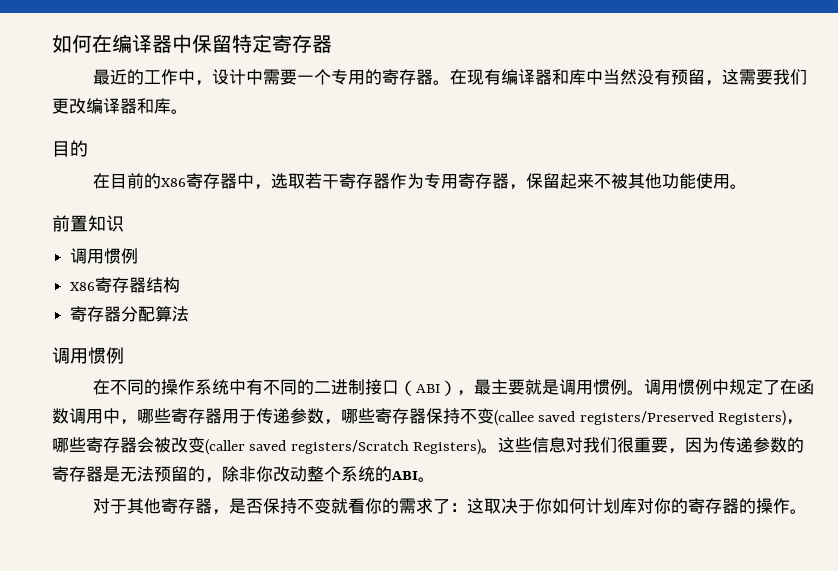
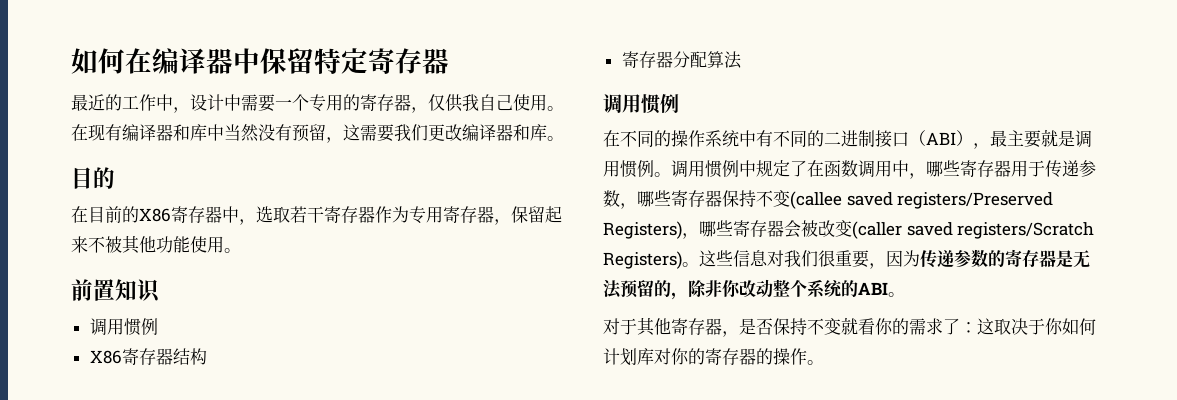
(434, 77) none -> [411,94,547,113] ，仅供我自己使用

